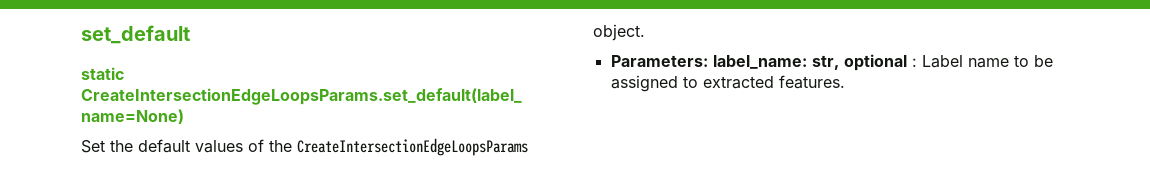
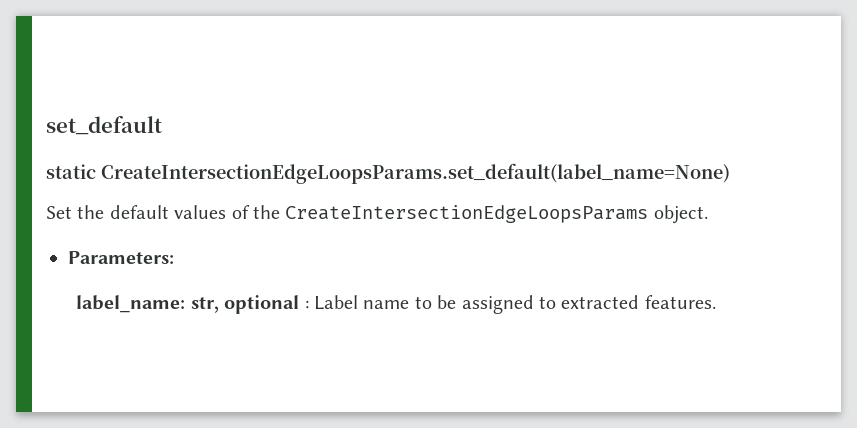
(708, 61) none -> (174, 257) //

